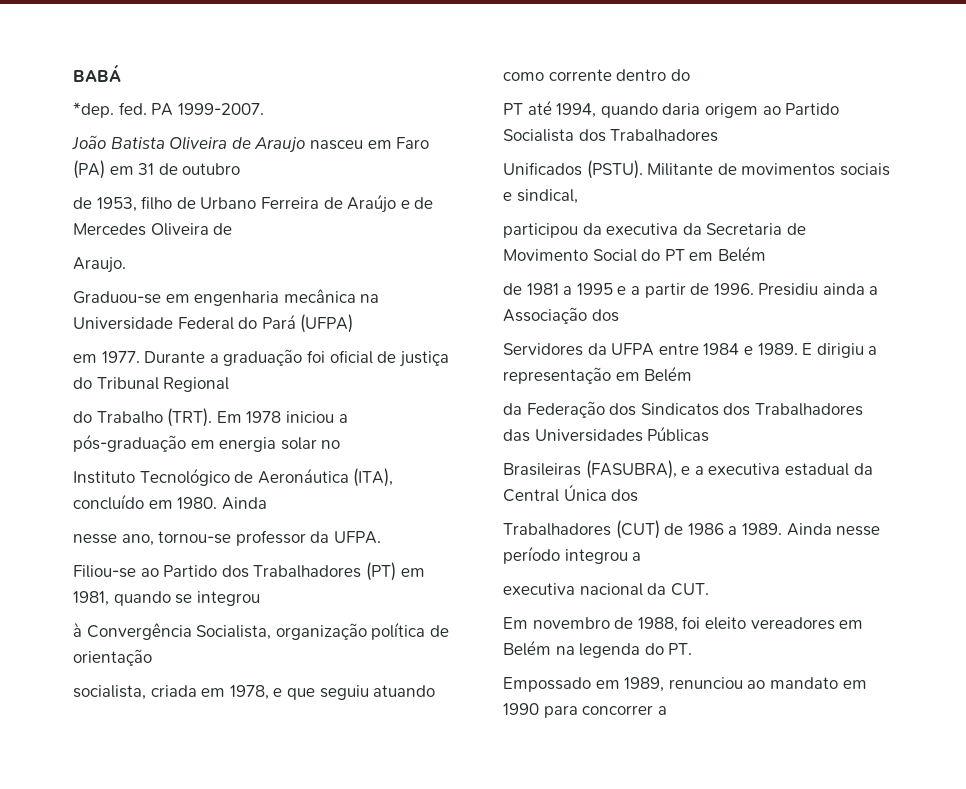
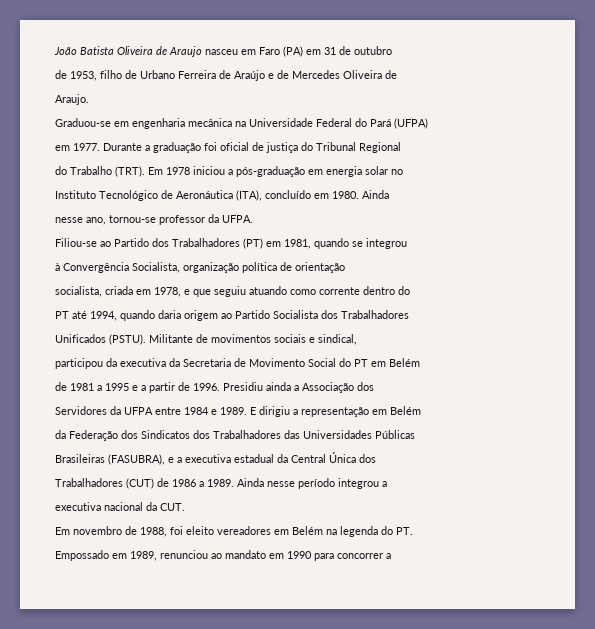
[73,64,121,82] [73,102,264,118] BABÁ // *dep. fed. PA 1999-2007. // -> (54, 51) none

